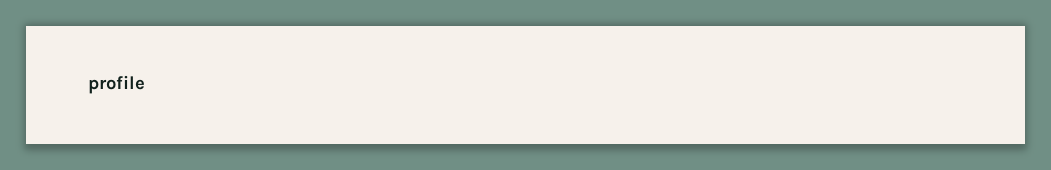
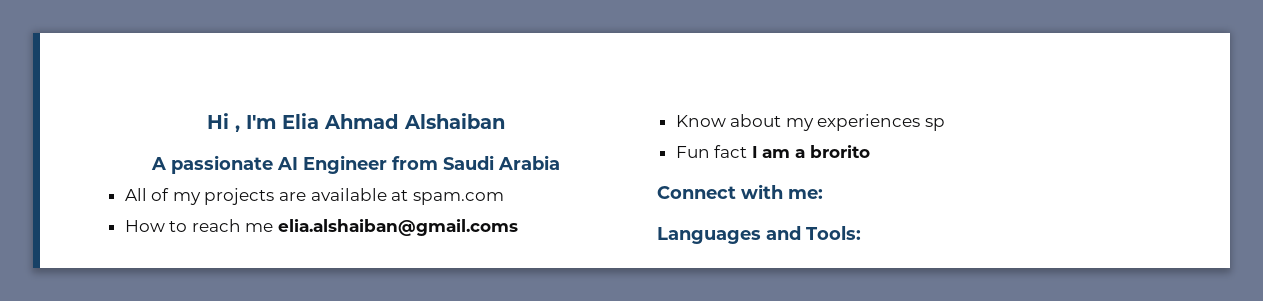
[88,75,145,94] profile -> [207,113,505,132] [151,155,560,174] [124,188,504,205] [124,219,519,236] [675,114,946,131] [675,145,870,158] [657,184,823,199] [657,226,861,244] Hi , I'm Elia Ahmad Alshaiban // A passionate AI Engineer from Saudi Arabia // All of my projects are available at spam.com // How to reach me elia.alshaiban@gmail.coms // Know about my experiences sp // Fun fact I am a brorito // Connect with me: // Languages and Tools:

